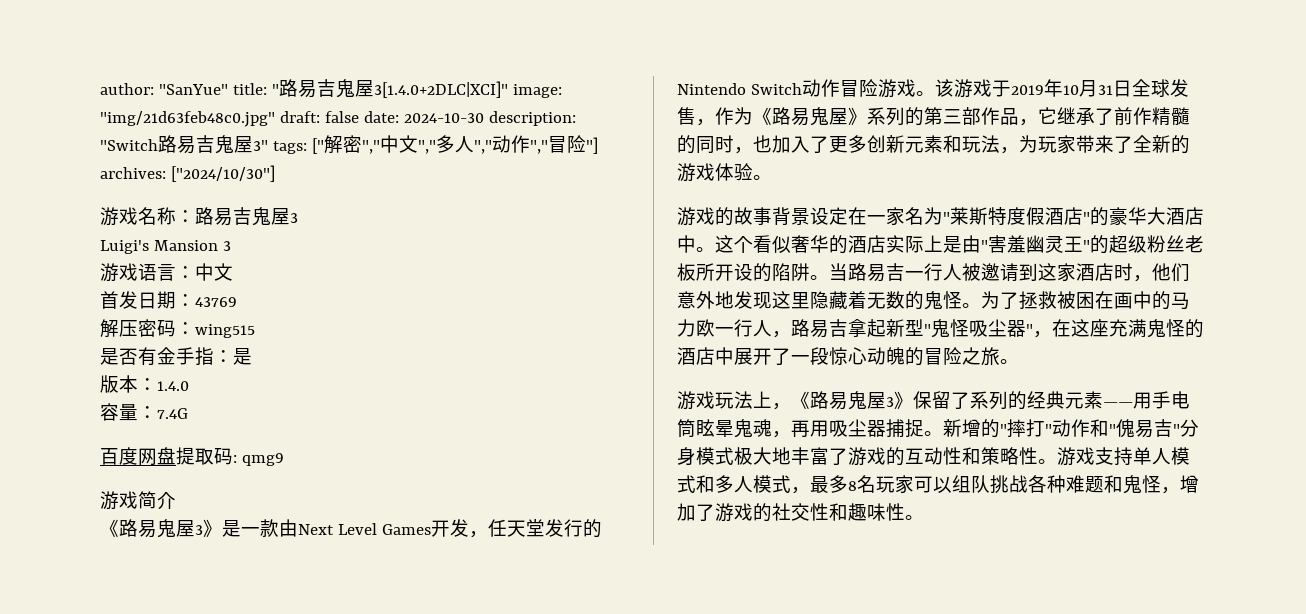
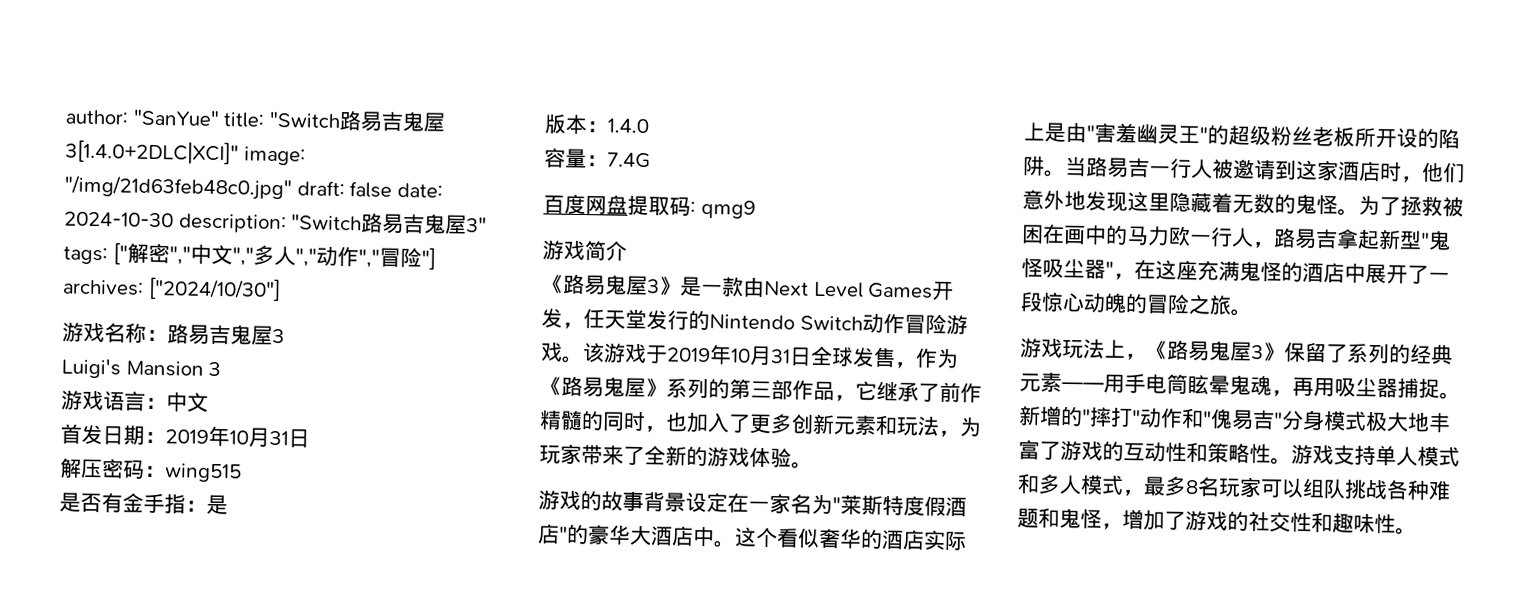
[271,84,279,95] " -> [268,111,341,129] "Switch
[100,111,275,127] "img/21d63feb48c0.jpg" -> [64,175,292,201] "/img/21d63feb48c0.jpg"
[195,297,237,307] 43769 -> [165,425,310,448] 2019年10月31日

